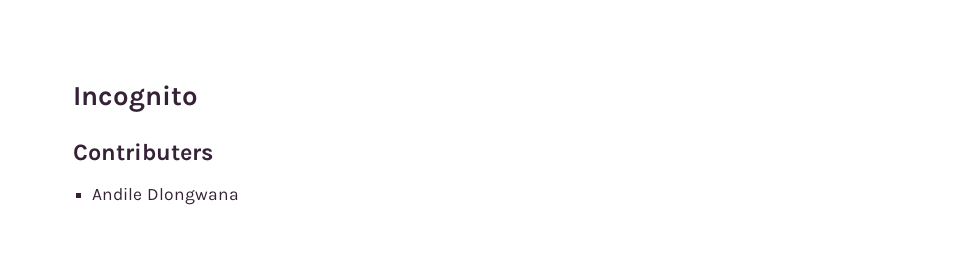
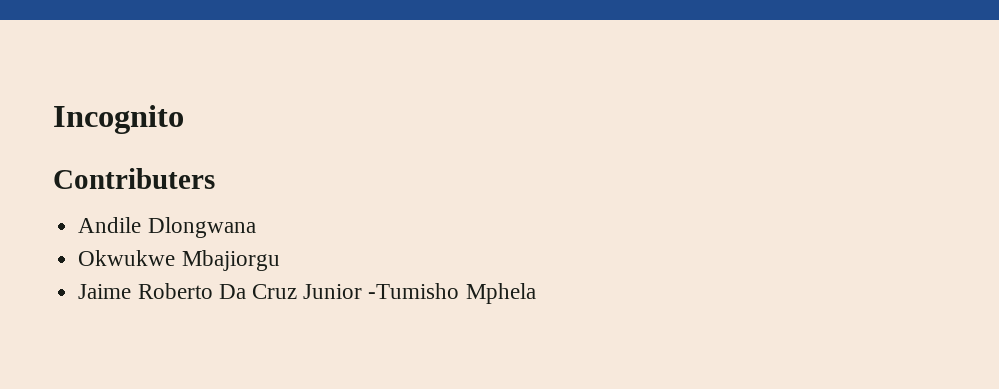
(239, 196) none -> [78,250,280,271] [78,283,536,304] // Okwukwe Mbajiorgu // Jaime Roberto Da Cruz Junior -Tumisho Mphela

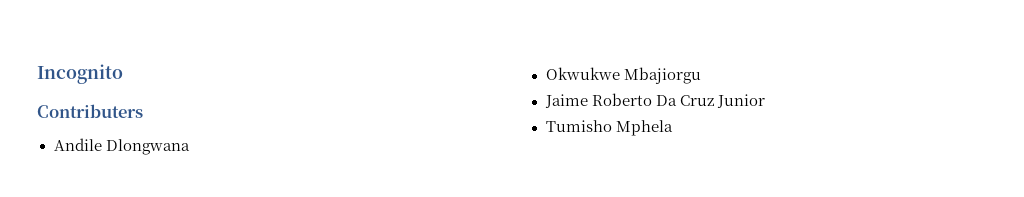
[368,283,460,299] -Tumisho -> [545,120,612,132] // Tumisho

